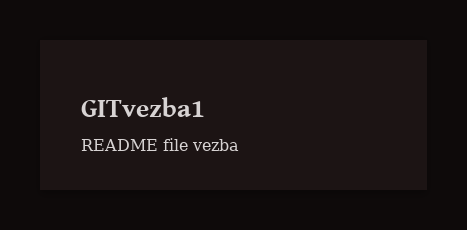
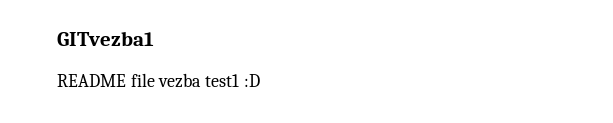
(239, 145) none -> [205,74,260,87] test1 :D

